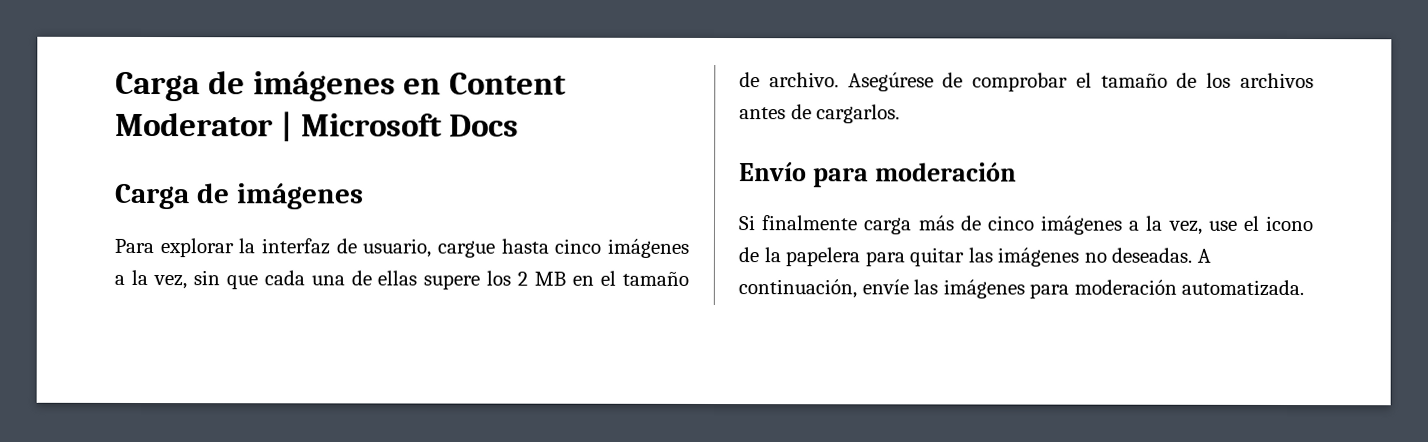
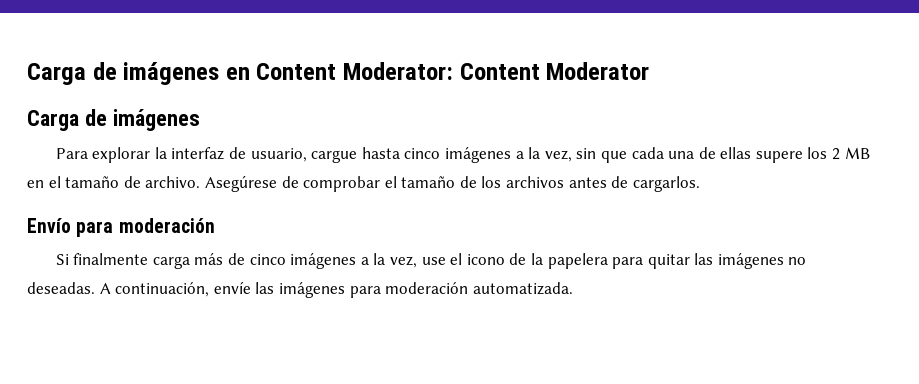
(567, 83) none -> [343,62,540,80] Moderator: Content
[280,111,520,142] | Microsoft Docs -> (650, 71) none

